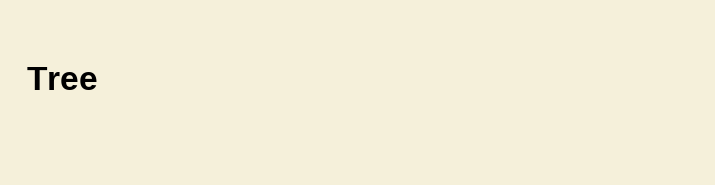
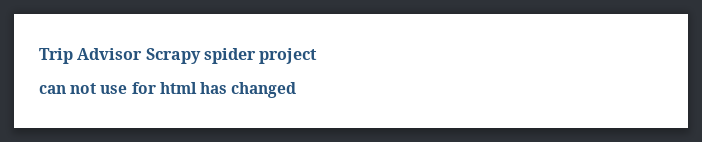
[27,67,98,90] Tree -> [39,48,318,64] [39,82,297,98] Trip Advisor Scrapy spider project // can not use for html has changed

